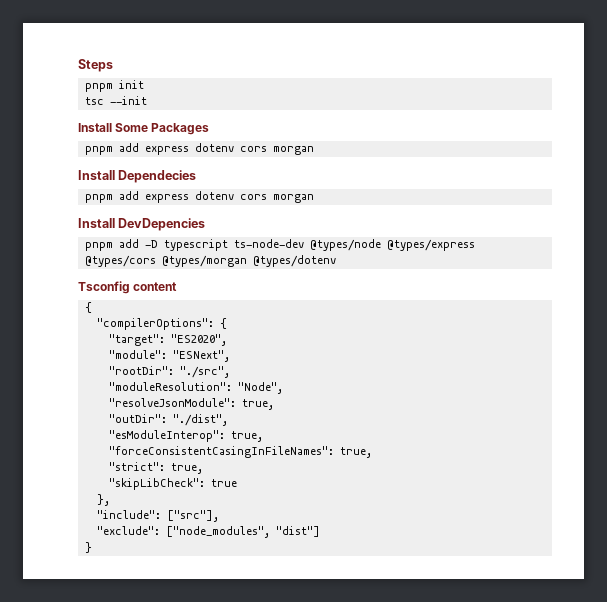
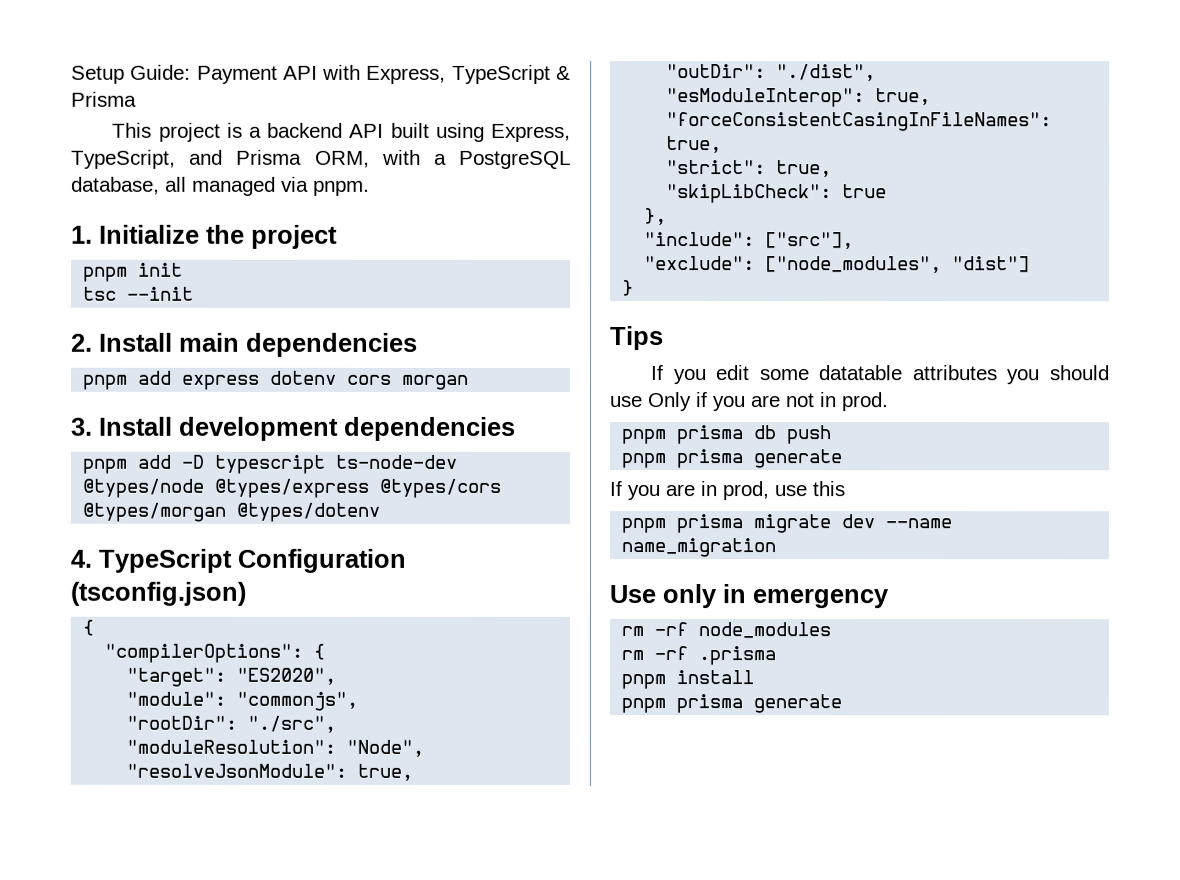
[78,59,113,72] Steps -> [71,64,571,84] [71,91,137,107] [112,122,571,142] [71,149,571,169] [71,176,370,196] [71,224,338,249] Setup Guide: Payment API with Express, TypeScript & Prisma // This project is a backend API built using Express, TypeScript, and Prisma ORM, with a PostgreSQL database, all managed via pnpm. // 1. Initialize the project
[78,123,210,135] [84,143,314,155] [78,170,197,183] [84,191,314,203] [78,218,206,231] Install Some Packages // pnpm add express dotenv cors morgan // Install Dependecies // pnpm add express dotenv cors morgan // Install DevDepencies -> [71,332,418,357] [83,370,470,390] [71,416,516,441] 2. Install main dependencies // pnpm add express dotenv cors morgan // 3. Install development dependencies
[78,281,178,294] Tsconfig content -> [70,548,406,573] [70,581,246,606] 4. TypeScript Configuration (tsconfig.json)
[172,350,230,362] "ESNext", -> [236,691,359,711] "commonjs",
(92, 547) none -> [610,326,664,351] [651,365,1110,385] [610,392,889,412] [621,425,833,445] [621,449,843,469] [609,481,845,501] [621,514,953,534] [621,538,777,558] [609,584,889,609] [621,622,832,639] [621,646,777,666] [621,670,755,690] [621,694,843,714] // Tips // If you edit some datatable attributes you should use Only if you are not in prod. // pnpm prisma db push // pnpm prisma generate // If you are in prod, use this // pnpm prisma migrate dev --name name_migration // Use only in emergency // rm -rf node_modules // rm -rf .prisma // pnpm install // pnpm prisma generate

